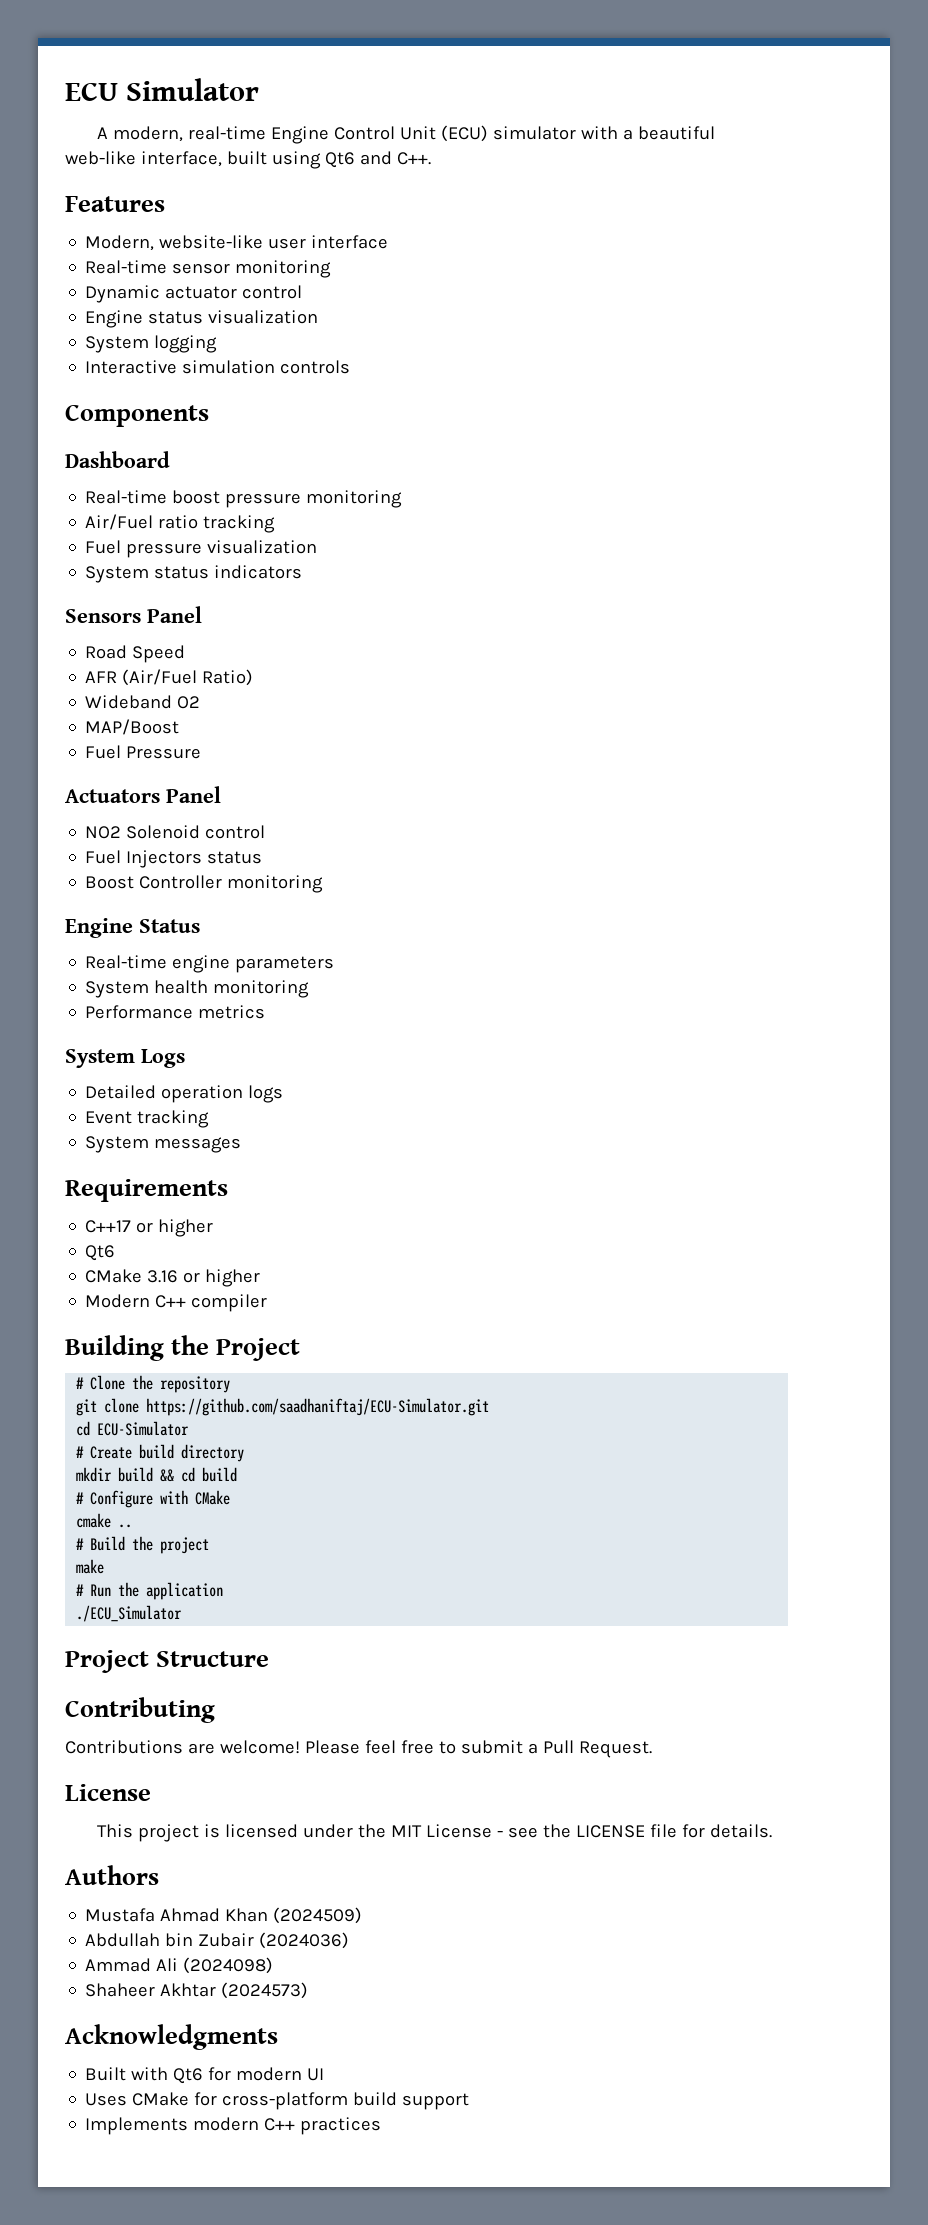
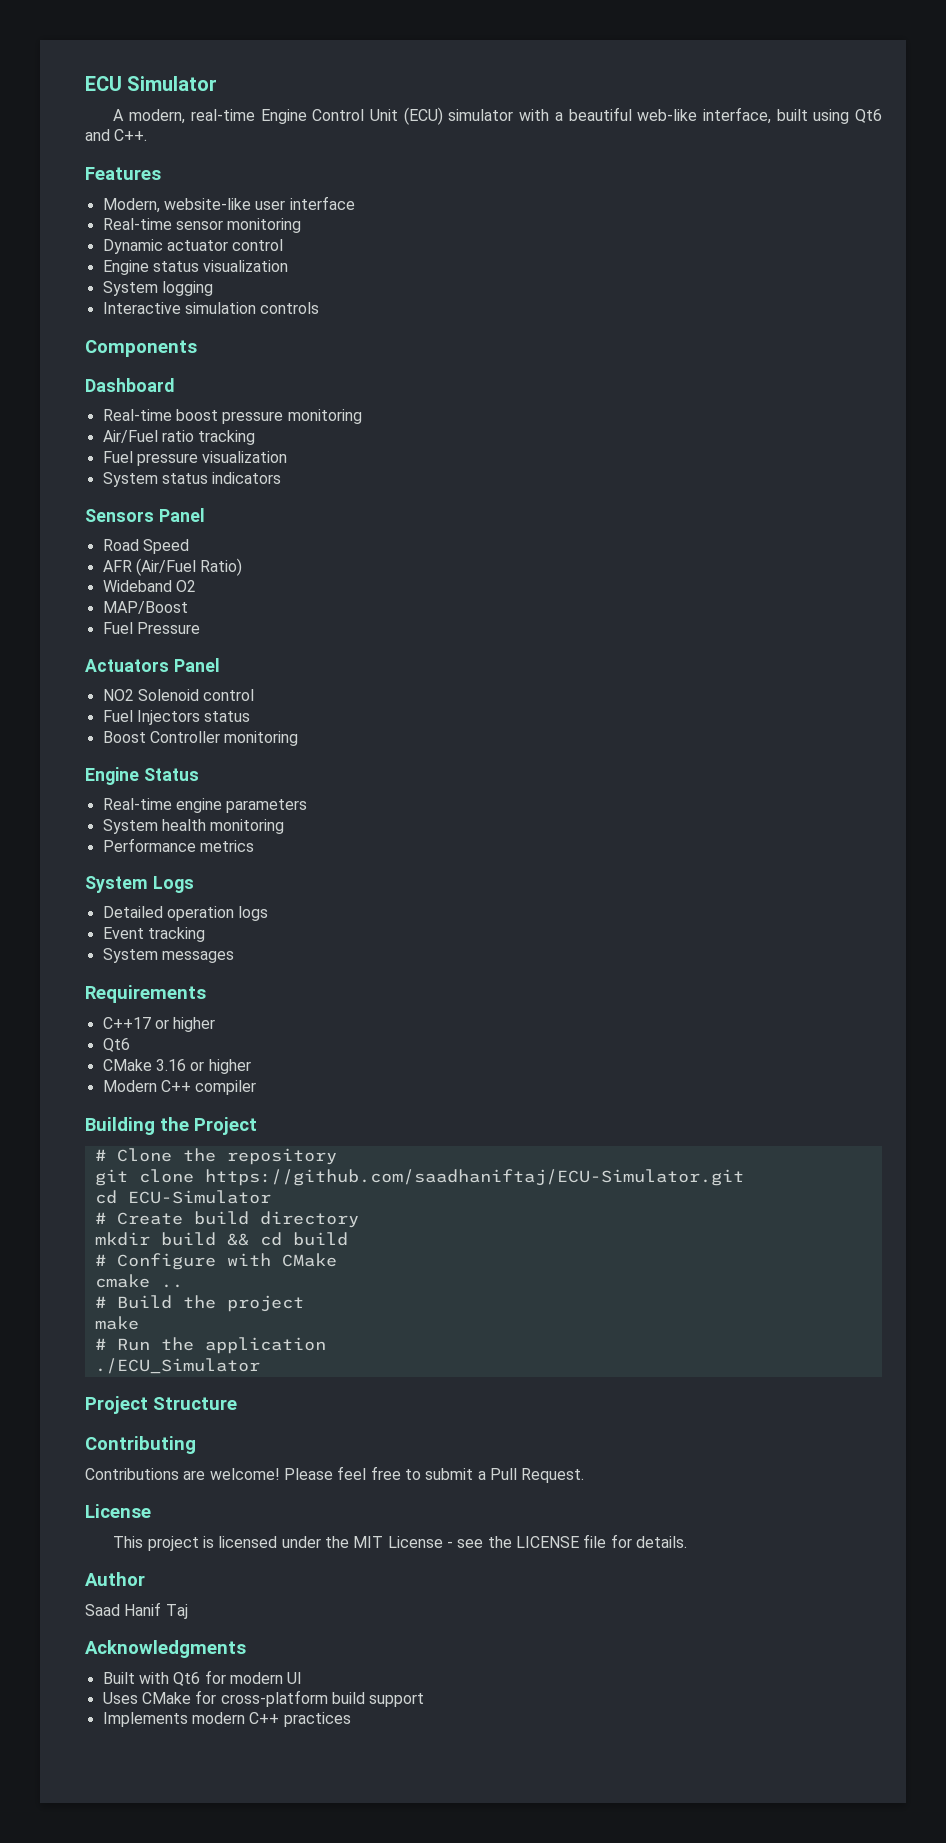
[65,1865,159,1885] [85,1907,363,1924] [85,1932,350,1949] [85,1957,274,1974] [85,1982,309,1999] Authors // Mustafa Ahmad Khan (2024509) // Abdullah bin Zubair (2024036) // Ammad Ali (2024098) // Shaheer Akhtar (2024573) -> [85,1572,145,1586] [85,1602,188,1619] Author // Saad Hanif Taj

